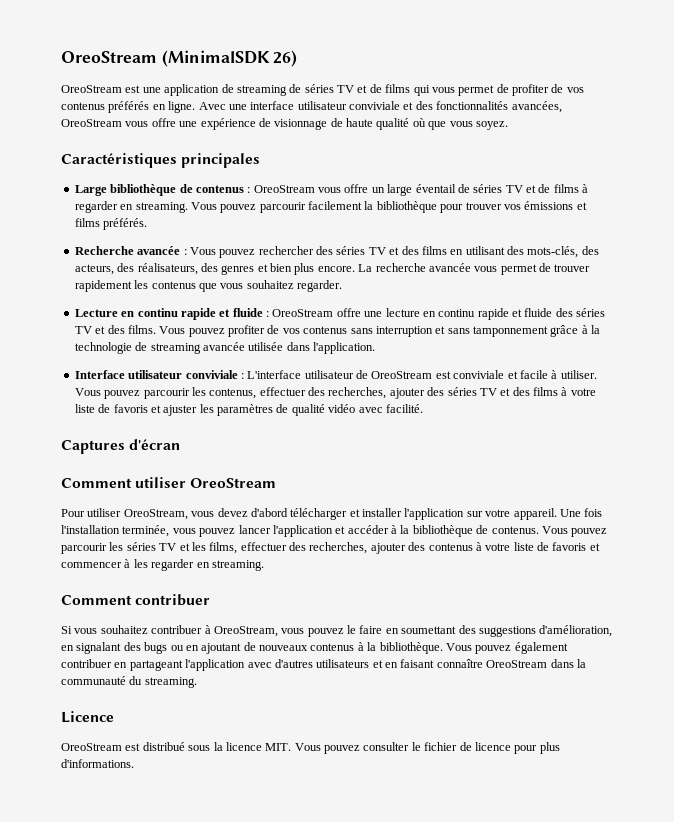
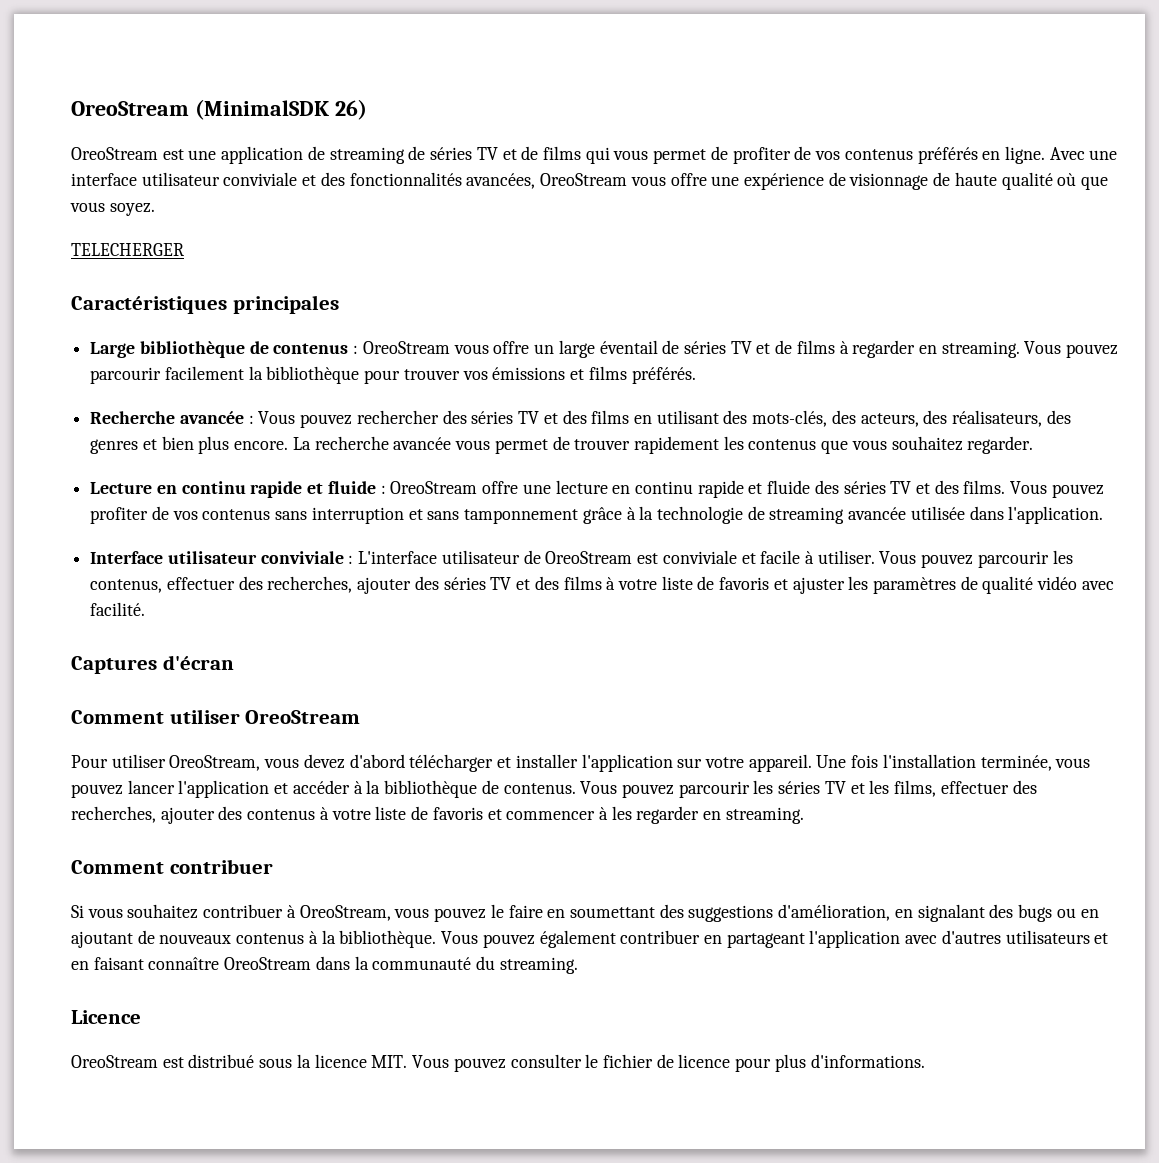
(508, 125) none -> [71,243,184,256] // TELECHERGER

